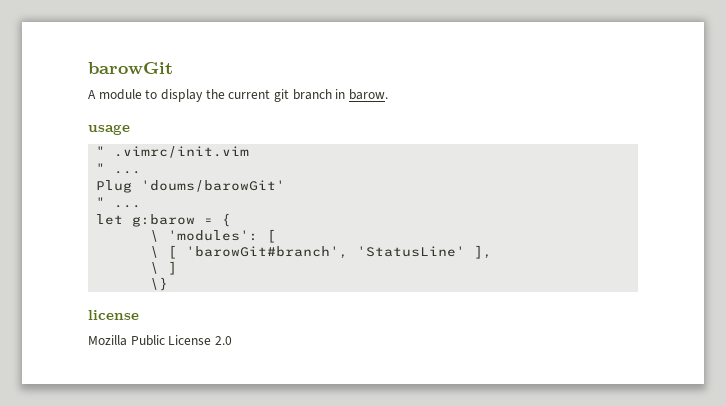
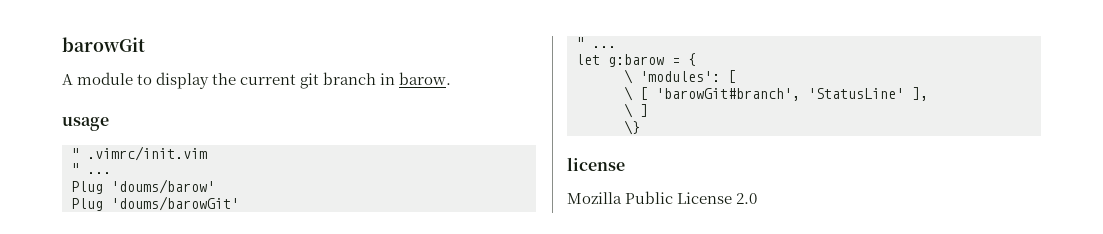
(142, 172) none -> [71,179,215,194] // Plug 'doums/barow'

